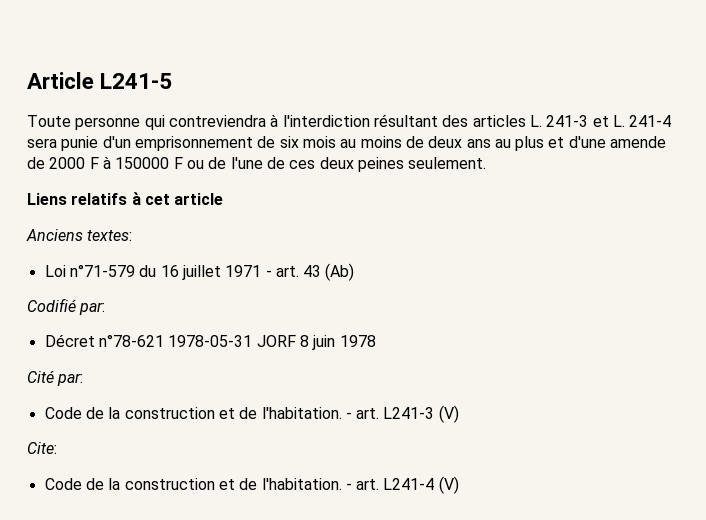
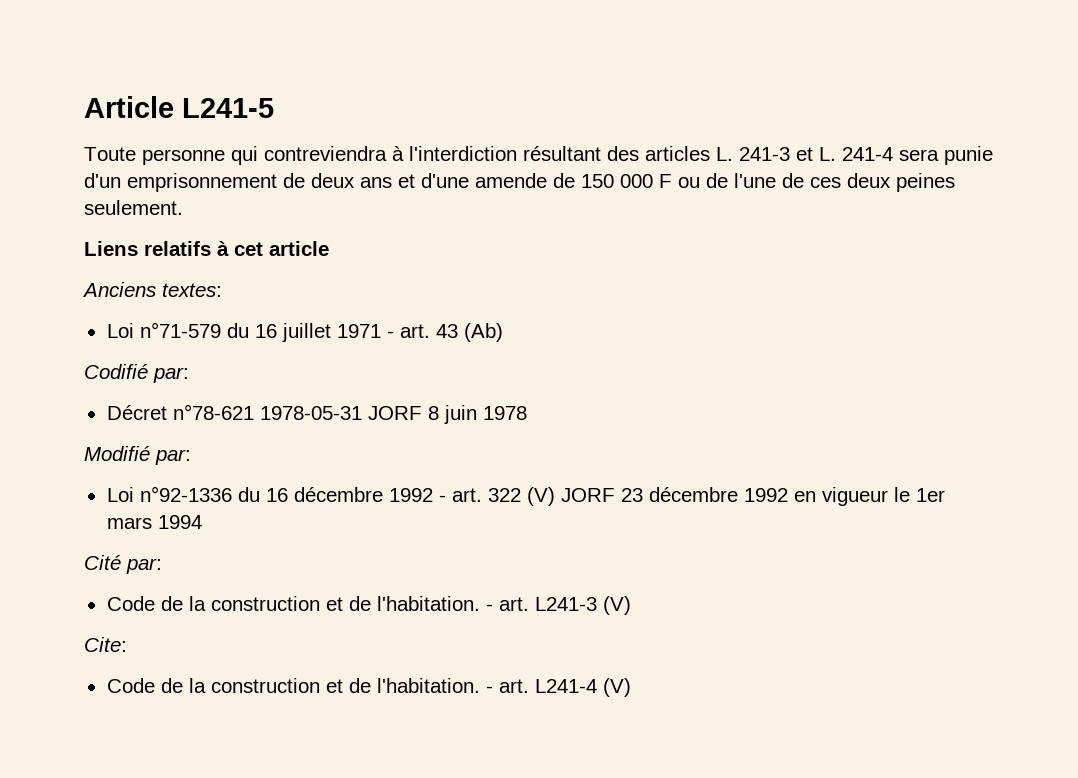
[279,136,667,151] [27,156,170,169] six mois au moins de deux ans au plus et d'une amende de 2000 F à 150000 -> [311,173,653,188] deux ans et d'une amende de 150 000
(376, 341) none -> [84,446,191,465] [106,486,945,506] [106,515,202,529] // Modifié par: // Loi n°92-1336 du 16 décembre 1992 - art. 322 (V) JORF 23 décembre 1992 en vigueur le 1er mars 1994

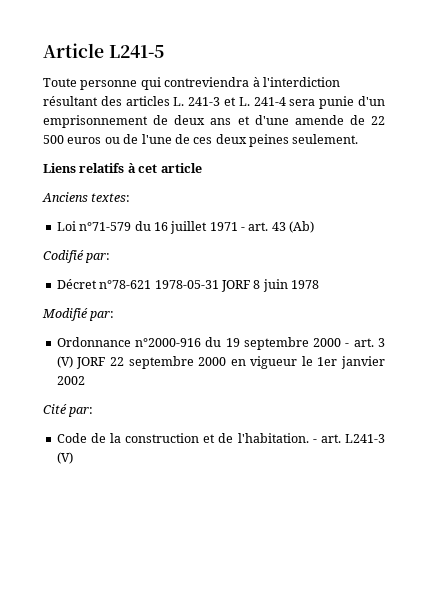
[581,174,672,188] 150 000 F -> [371,116,385,125] [43,135,102,144] 22 500 euros
[106,486,521,502] Loi n°92-1336 du 16 décembre 1992 - art. 322 -> [56,337,385,350] Ordonnance n°2000-916 du 19 septembre 2000 - art. 3
[620,487,788,502] 23 décembre 1992 -> [109,356,227,369] 22 septembre 2000
[106,515,202,529] mars 1994 -> [341,356,385,369] [56,376,85,385] janvier 2002
[84,637,127,652] [106,678,631,697] // Cite: // Code de la construction et de l'habitation. - art. L241-4 (V) -> (73, 458) none

